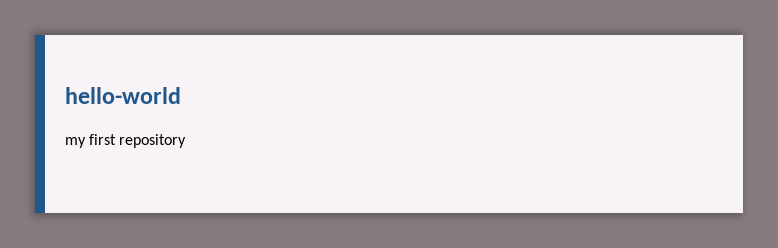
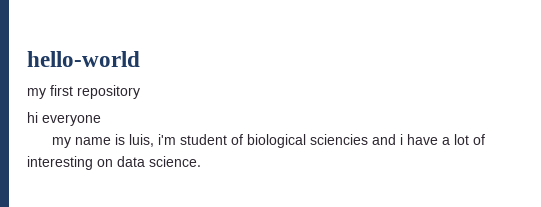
(187, 141) none -> [27,112,101,126] [51,134,485,148] [27,156,201,170] // hi everyone // my name is luis, i'm student of biological sciencies and i have a lot of interesting on data science.

